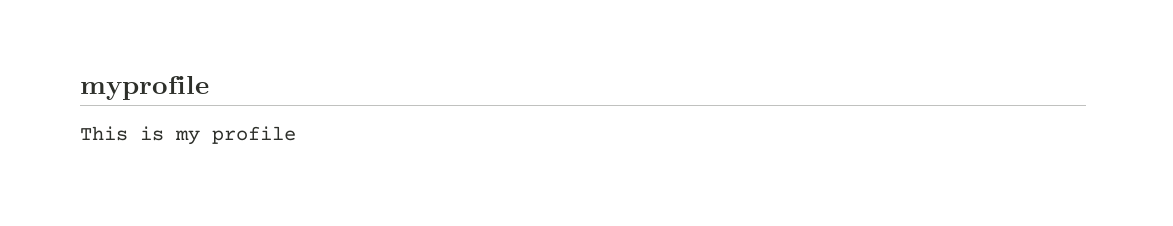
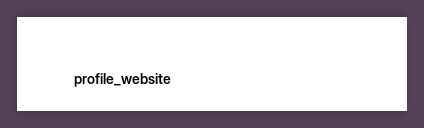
[80,76,209,100] [80,126,296,145] myprofile // This is my profile -> [74,73,171,87] profile_website

